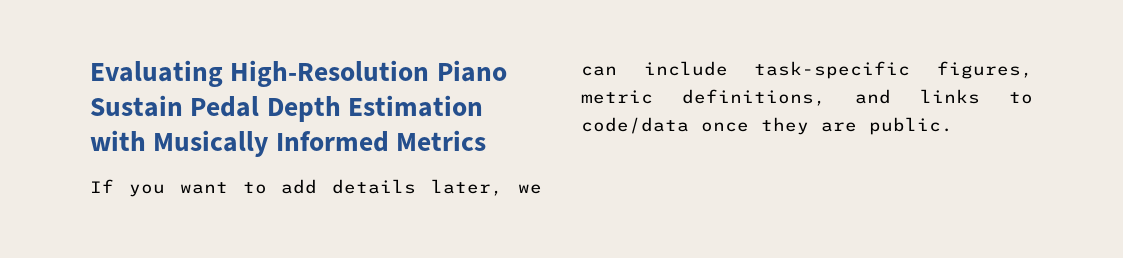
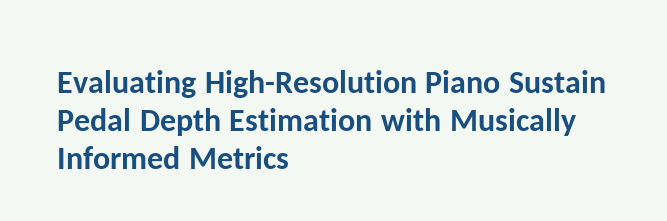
[90,179,542,197] [581,61,1033,79] [581,89,1033,106] [581,117,953,135] // If you want to add details later, we can include task-specific figures, metric definitions, and links to code/data once they are public. -> (289, 157) none

